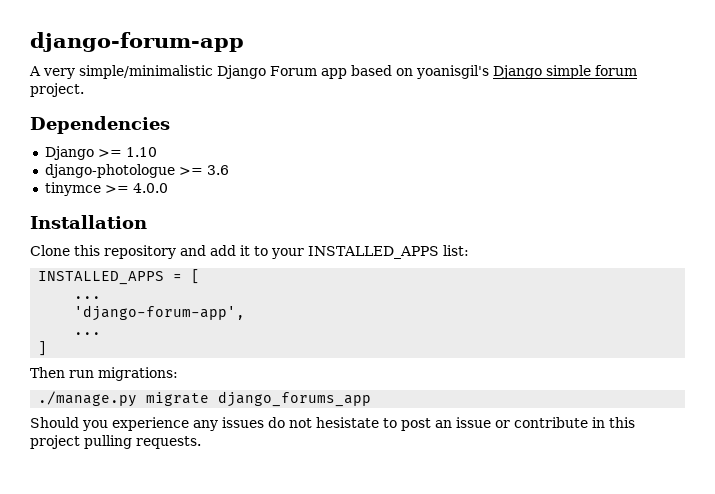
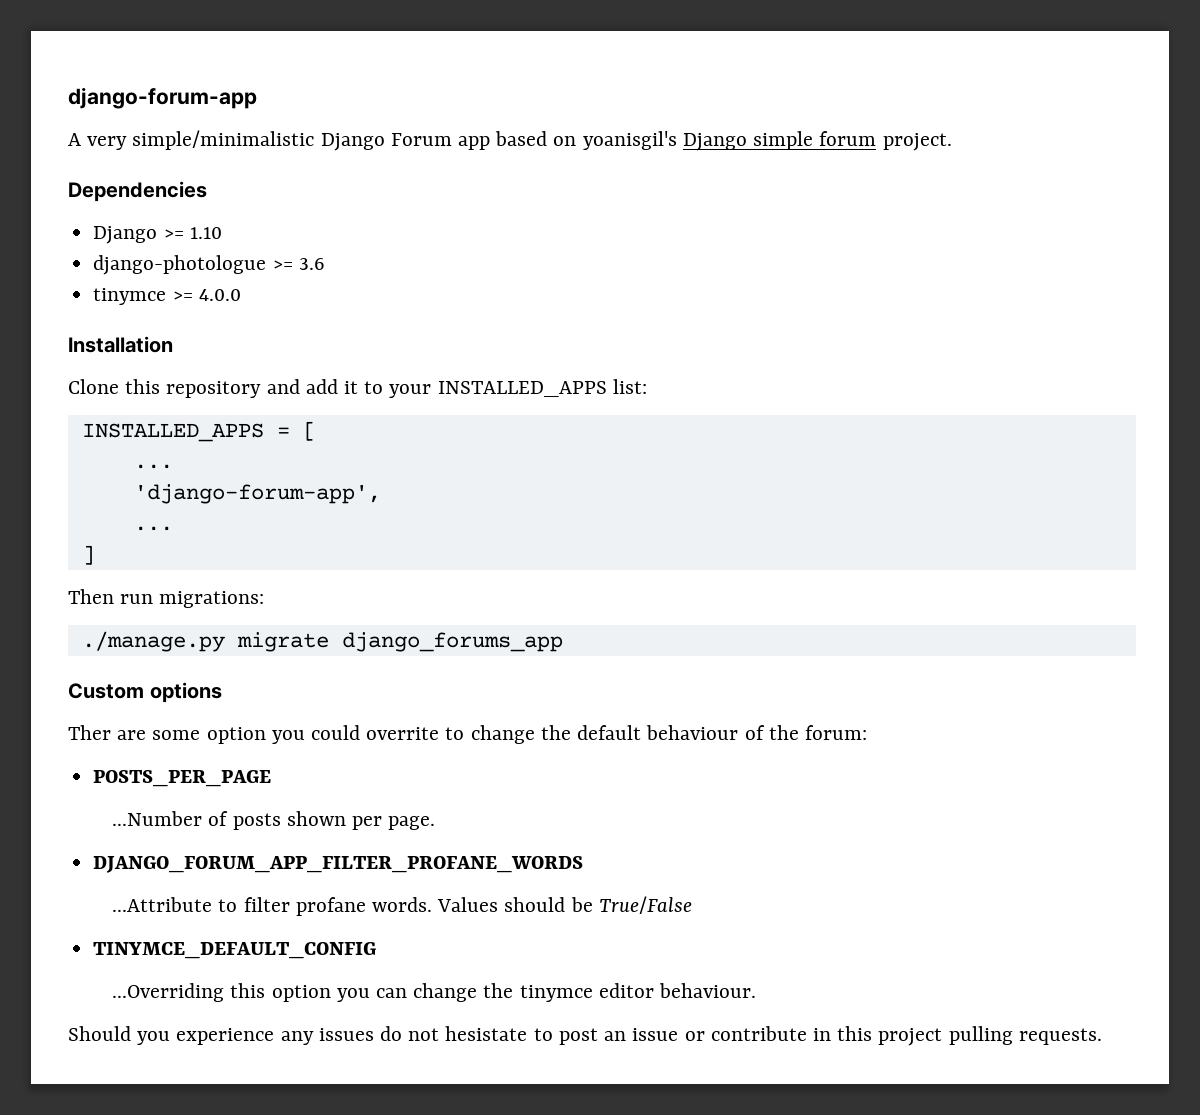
(372, 399) none -> [68,682,222,703] [68,725,867,744] [93,770,272,787] [112,811,436,830] [93,856,584,873] [112,896,692,916] [93,942,377,959] [112,983,757,1002] // Custom options // Ther are some option you could overrite to change the default behaviour of the forum: // POSTS_PER_PAGE // ...Number of posts shown per page. // DJANGO_FORUM_APP_FILTER_PROFANE_WORDS // ...Attribute to filter profane words. Values should be True/False // TINYMCE_DEFAULT_CONFIG // ...Overriding this option you can change the tinymce editor behaviour.

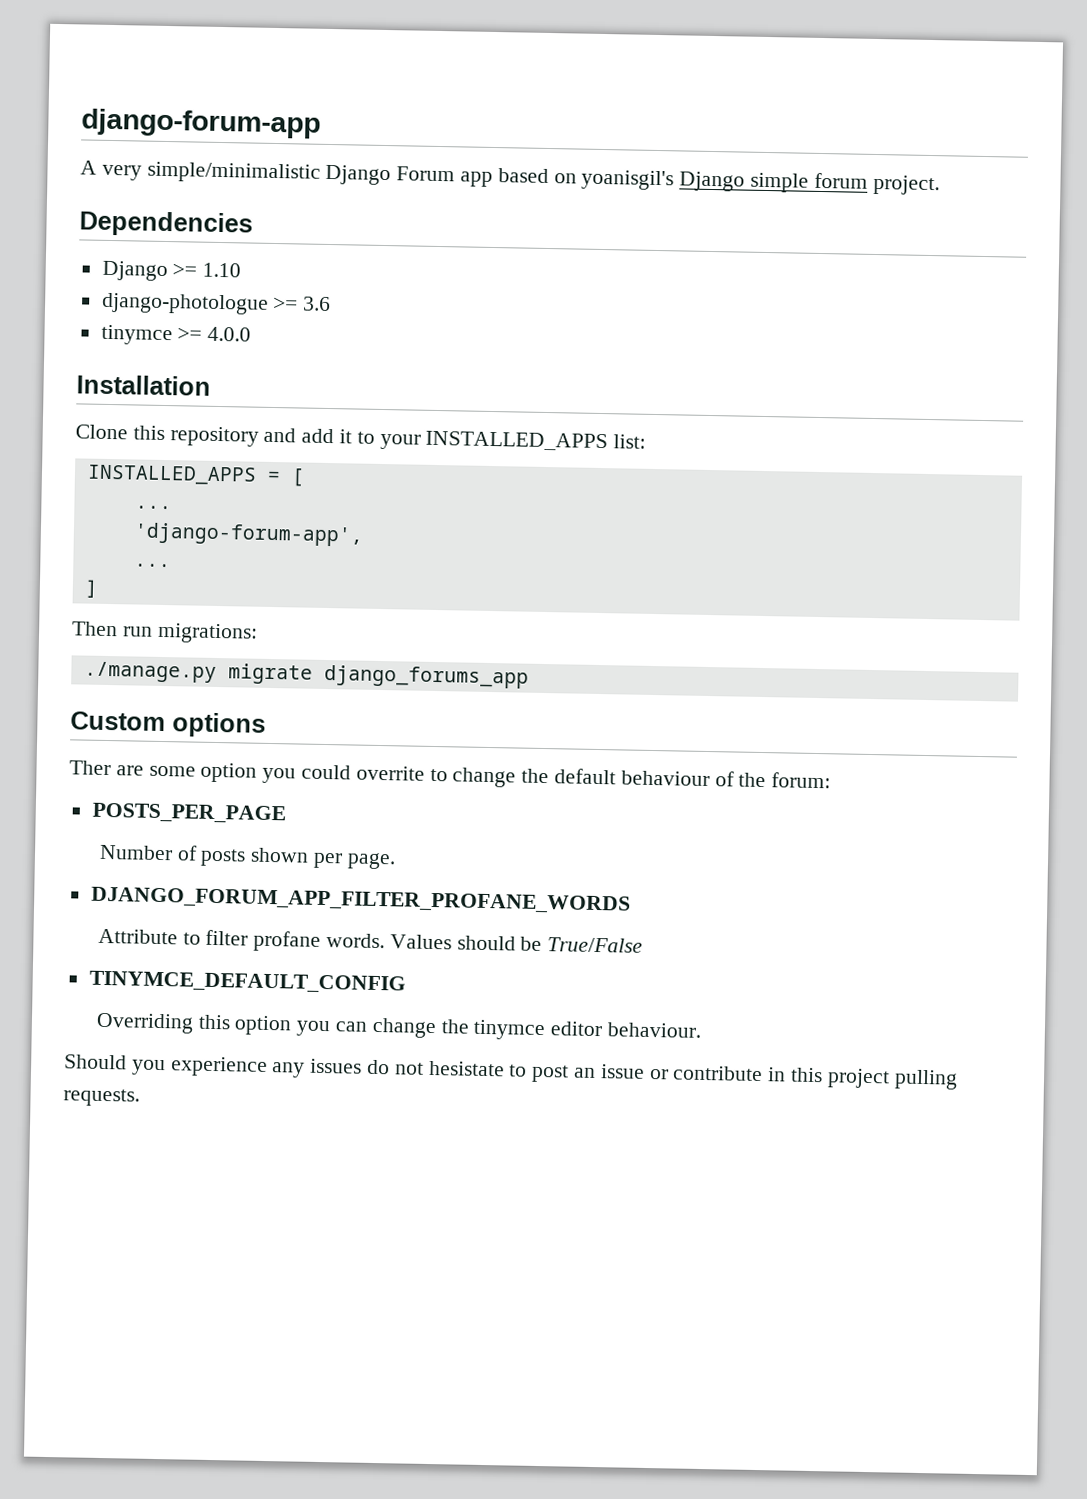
[112,811,203,826] ...Number -> [98,844,173,861] Number
[112,897,213,912] ...Attribute -> [97,928,178,945] Attribute
[112,983,225,1002] ...Overriding -> [95,1012,194,1034] Overriding

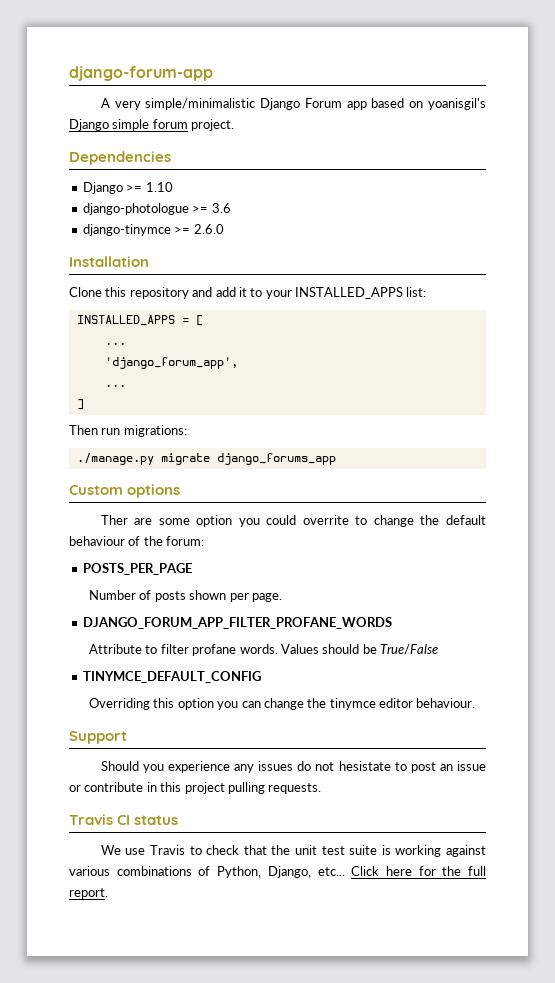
[100,324,252,346] tinymce >= 4.0.0 -> [82,224,224,236] django-tinymce >= 2.6.0
[133,522,364,547] 'django-forum-app', -> [104,357,238,369] 'django_forum_app',
(702, 1030) none -> [69,731,127,744] // Support
(140, 1097) none -> [69,814,179,825] [100,845,486,857] [69,866,486,878] [69,888,108,899] // Travis CI status // We use Travis to check that the unit test suite is working against various combinations of Python, Django, etc... Click here for the full report.

